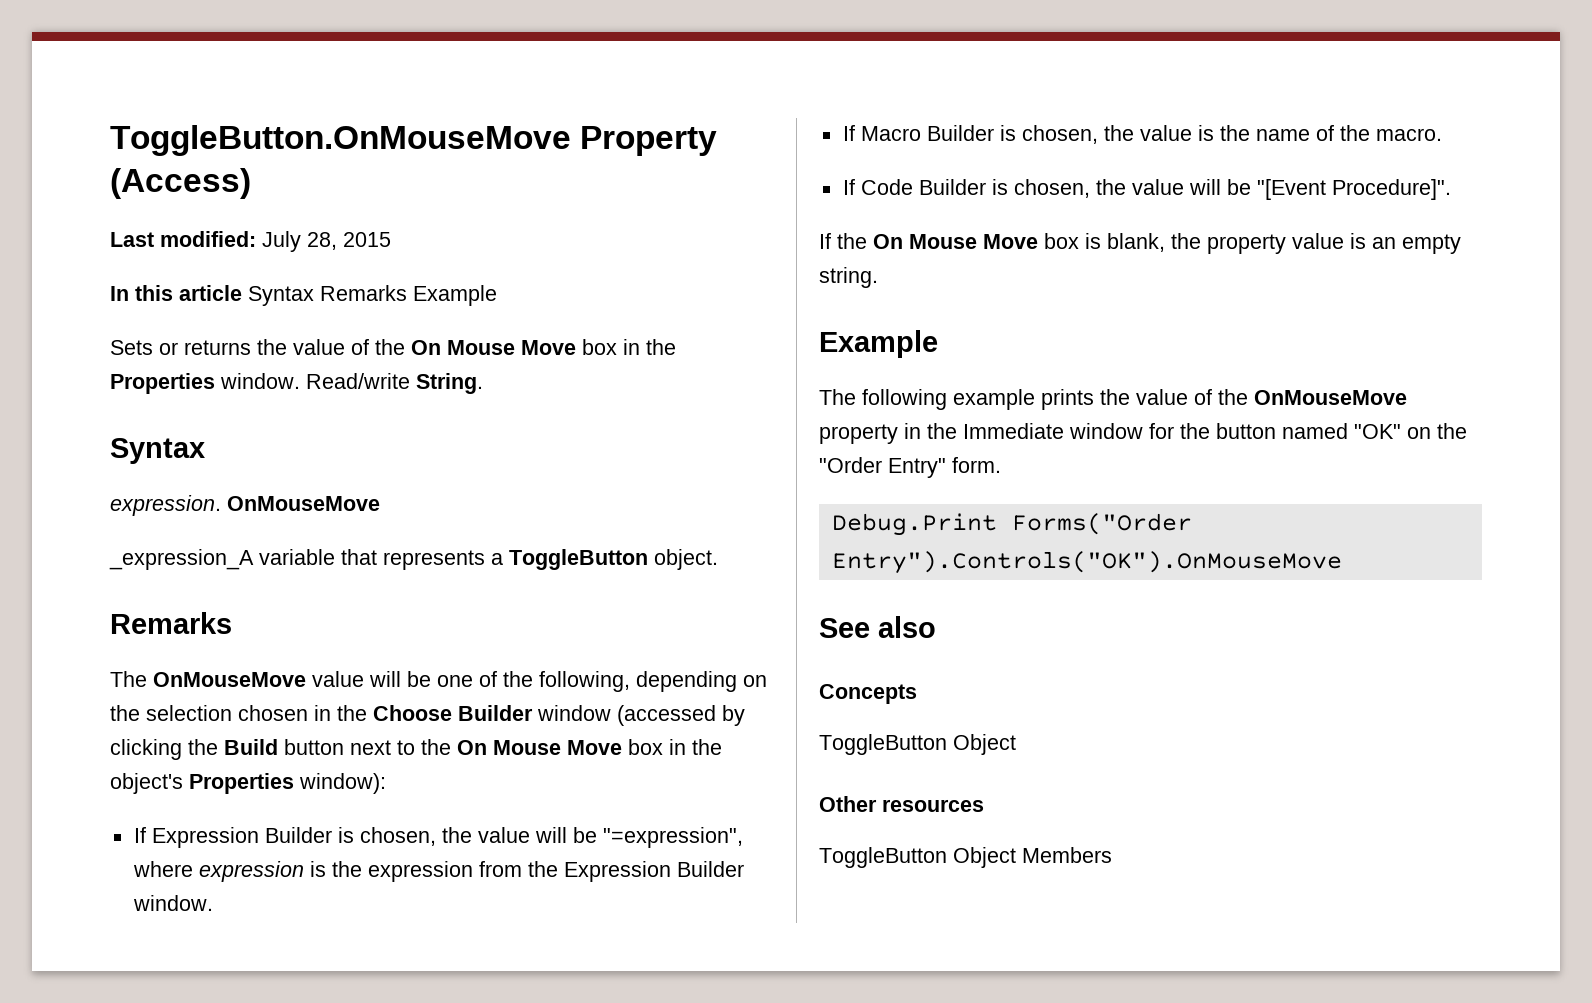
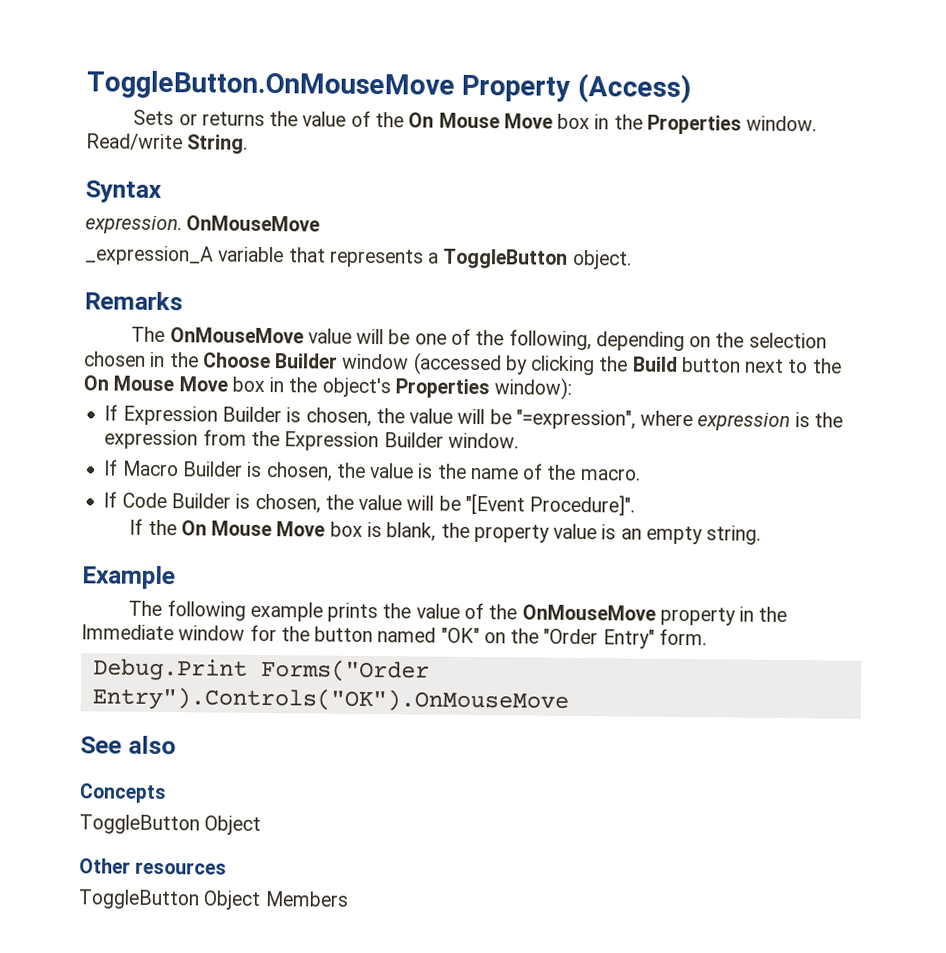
[110,231,391,252] [110,285,497,306] // Last modified: July 28, 2015 // In this article Syntax Remarks Example -> (691, 88) none

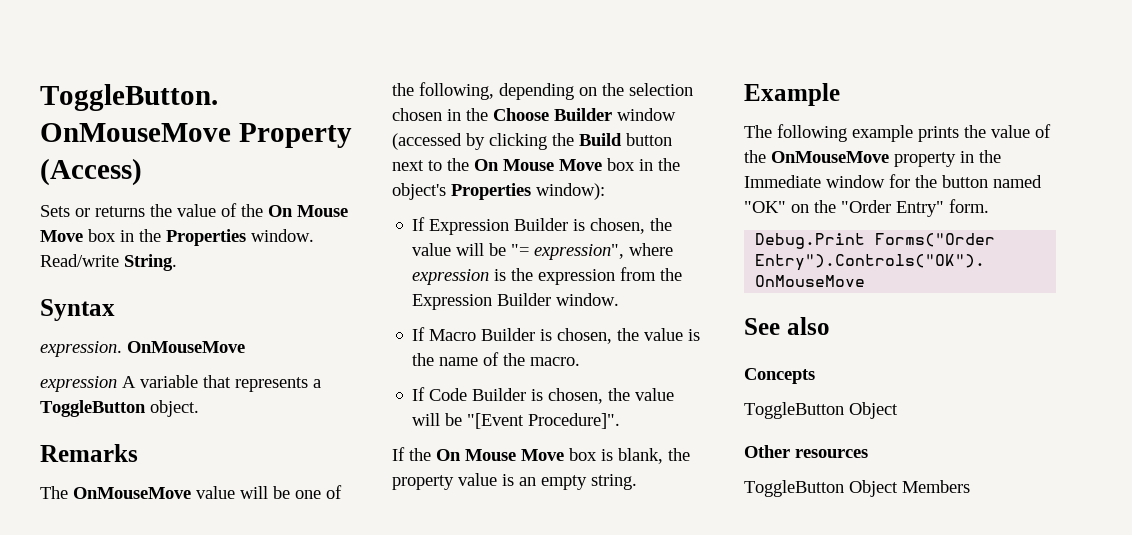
[85,245,214,266] _expression_A -> [40,376,136,392] expression A
[515,409,636,430] "=expression", -> [511,244,625,260] "= expression",

